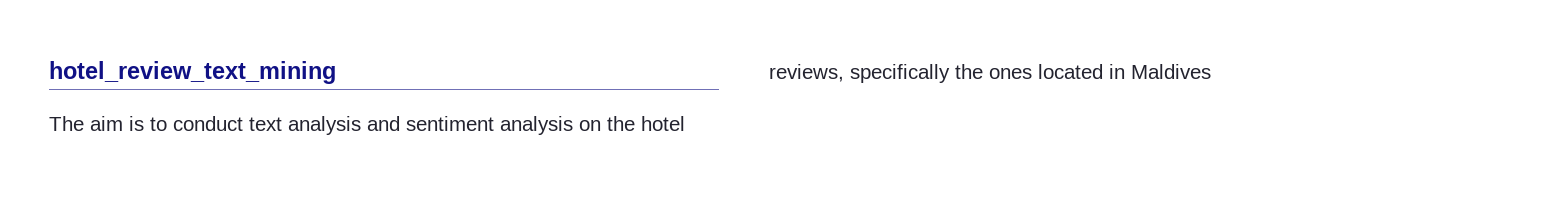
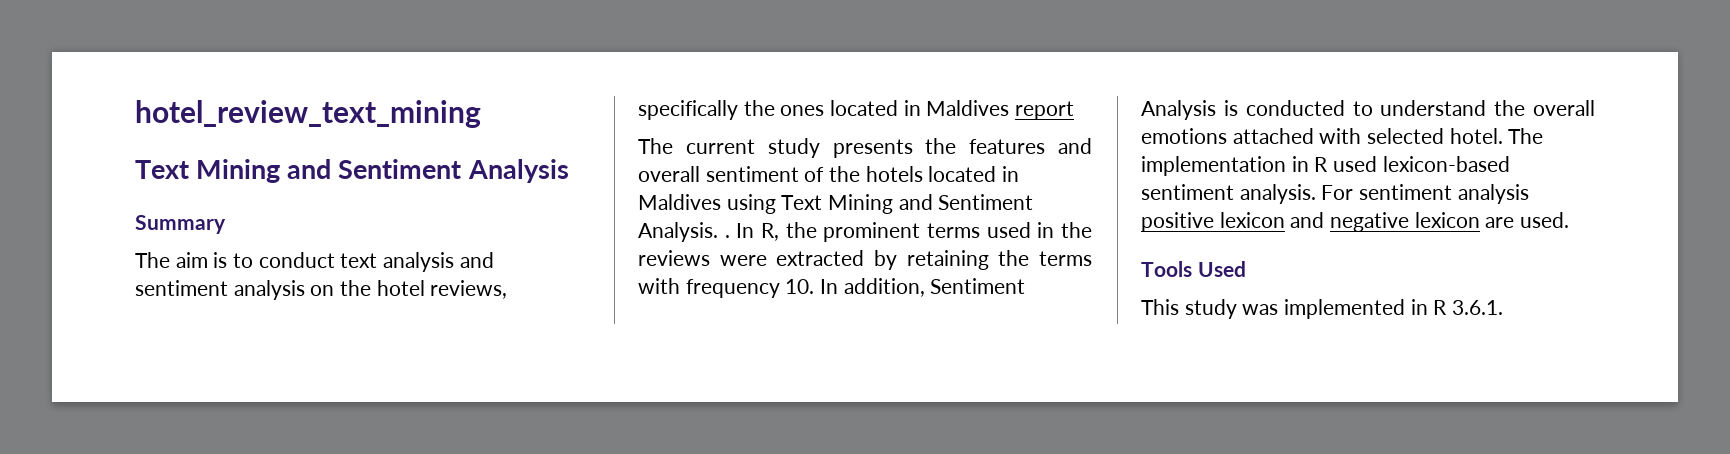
(336, 72) none -> [135,159,569,183] [135,215,226,234] // Text Mining and Sentiment Analysis // Summary
(1211, 71) none -> [1015,101,1075,120] [638,138,1092,158] [638,166,1020,182] [638,194,1034,214] [638,222,1092,242] [638,250,1092,270] [638,278,1026,298] [1141,100,1595,120] [1141,128,1544,144] [1141,156,1510,176] [1141,184,1529,204] [1141,212,1570,232] [1141,261,1246,277] [1141,299,1504,319] report // The current study presents the features and overall sentiment of the hotels located in Maldives using Text Mining and Sentiment Analysis. . In R, the prominent terms used in the reviews were extracted by retaining the terms with frequency 10. In addition, Sentiment Analysis is conducted to understand the overall emotions attached with selected hotel. The implementation in R used lexicon-based sentiment analysis. For sentiment analysis positive lexicon and negative lexicon are used. // Tools Used // This study was implemented in R 3.6.1.

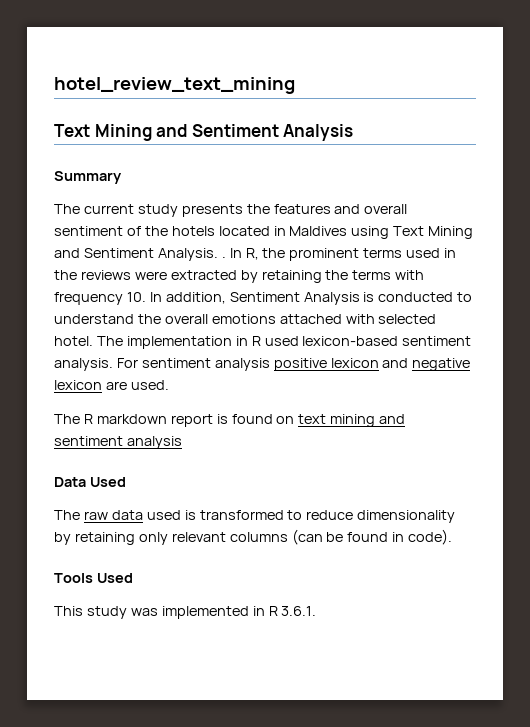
[135,252,494,272] [135,280,508,300] [638,100,1075,120] // The aim is to conduct text analysis and sentiment analysis on the hotel reviews, specifically the ones located in Maldives report -> (122, 177) none
(1570, 220) none -> [54,414,406,427] [54,436,182,449] [54,477,126,487] [54,510,456,523] [54,529,453,545] // The R markdown report is found on text mining and sentiment analysis // Data Used // The raw data used is transformed to reduce dimensionality by retaining only relevant columns (can be found in code).

